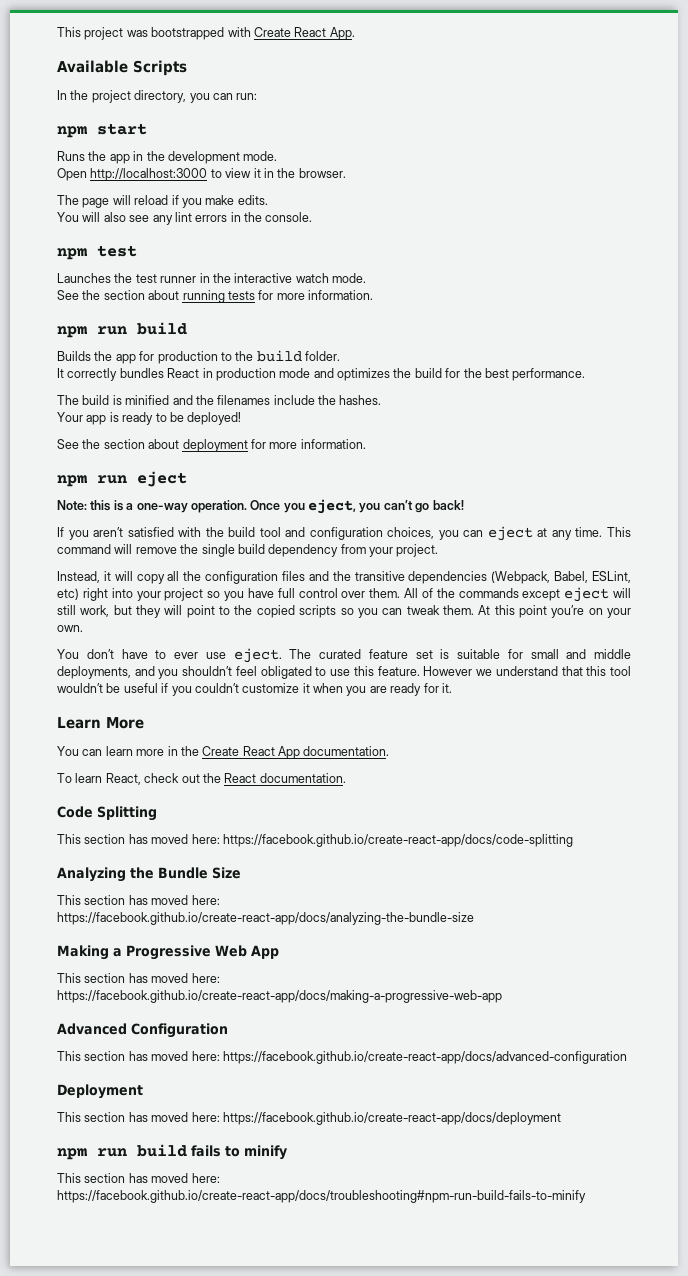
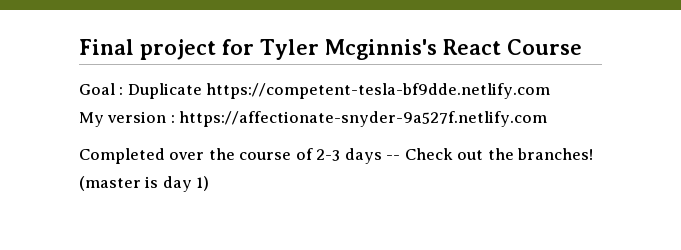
[57,27,355,40] [57,60,187,76] [57,90,258,103] [57,123,147,138] [57,151,278,164] [57,168,346,181] [57,195,268,208] [57,212,313,225] [57,245,137,260] [57,273,366,283] [57,290,373,303] [57,322,187,338] [57,350,340,364] [57,368,586,381] [57,395,382,405] [57,412,242,425] [57,439,366,452] [57,471,187,487] [57,499,464,514] [57,526,631,541] [57,544,439,557] [57,571,631,584] [57,587,631,602] [57,605,632,618] [57,625,83,632] [57,648,631,663] [57,666,632,679] [57,683,452,696] [57,717,144,729] [57,746,390,759] [57,773,346,785] [57,806,157,821] [57,834,573,847] [57,867,241,882] [57,895,220,905] [57,912,474,925] [57,945,279,960] [57,973,220,983] [57,990,502,1003] [57,1023,228,1038] [57,1051,627,1064] [57,1084,143,1099] [57,1112,561,1125] [57,1144,287,1160] [57,1173,220,1183] [57,1190,586,1203] This project was bootstrapped with Create React App. // Available Scripts // In the project directory, you can run: // npm start // Runs the app in the development mode. // Open http://localhost:3000 to view it in the browser. // The page will reload if you make edits. // You will also see any lint errors in the console. // npm test // Launches the test runner in the interactive watch mode. // See the section about running tests for more information. // npm run build // Builds the app for production to the build folder. // It correctly bundles React in production mode and optimizes the build for the best performance. // The build is minified and the filenames include the hashes. // Your app is ready to be deployed! // See the section about deployment for more information. // npm run eject // Note: this is a one-way operation. Once you eject, you can’t go back! // If you aren’t satisfied with the build tool and configuration choices, you can eject at any time. This command will remove the single build dependency from your project. // Instead, it will copy all the configuration files and the transitive dependencies (Webpack, Babel, ESLint, etc) right into your project so you have full control over them. All of the commands except eject will still work, but they will point to the copied scripts so you can tweak them. At this point you’re on your own. // You don’t have to ever use eject. The curated feature set is suitable for small and middle deployments, and you shouldn’t feel obligated to use this feature. However we understand that this tool wouldn’t be useful if you couldn’t customize it when you are ready for it. // Learn More // You can learn more in the Create React App documentation. // To learn React, check out the React documentation. // Code Splitting // This section has moved here: https://facebook.github.io/create-react-app/docs/code-splitting // Analyzing the Bundle Size // This section has moved here: https://facebook.github.io/create-react-app/docs/analyzing-the-bundle-size // Making a Progressive Web App // This section has moved here: https://facebook.github.io/create-react-app/docs/making-a-progressive-web-app // Advanced Configuration // This section has moved here: https://facebook.github.io/create-react-app/docs/advanced-configuration // Deployment // This section has moved here: https://facebook.github.io/create-react-app/docs/deployment // npm run build fails to minify // This section has moved here: https://facebook.github.io/create-react-app/docs/troubleshooting#npm-run-build-fails-to-minify -> [79,39,582,60] [79,83,551,99] [79,111,548,127] [79,148,594,164] [79,176,210,192] Final project for Tyler Mcginnis's React Course // Goal : Duplicate https://competent-tesla-bf9dde.netlify.com // My version : https://affectionate-snyder-9a527f.netlify.com // Completed over the course of 2-3 days -- Check out the branches! (master is day 1)

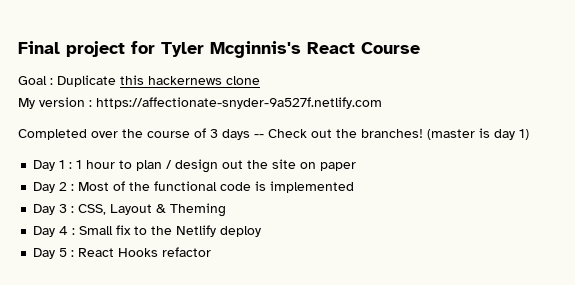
[206,83,551,99] https://competent-tesla-bf9dde.netlify.com -> [120,75,260,85] this hackernews clone
[316,149,341,161] 2-3 -> [210,129,218,138] 3
(210, 183) none -> [33,159,357,173] [33,181,355,193] [33,203,227,217] [33,225,262,237] [33,247,212,259] // Day 1 : 1 hour to plan / design out the site on paper // Day 2 : Most of the functional code is implemented // Day 3 : CSS, Layout & Theming // Day 4 : Small fix to the Netlify deploy // Day 5 : React Hooks refactor

